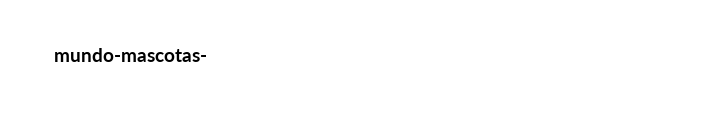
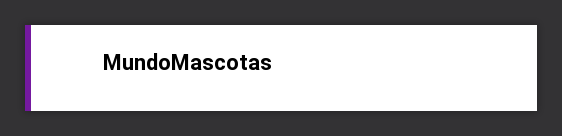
[54,48,207,62] mundo-mascotas- -> [103,53,272,70] MundoMascotas

